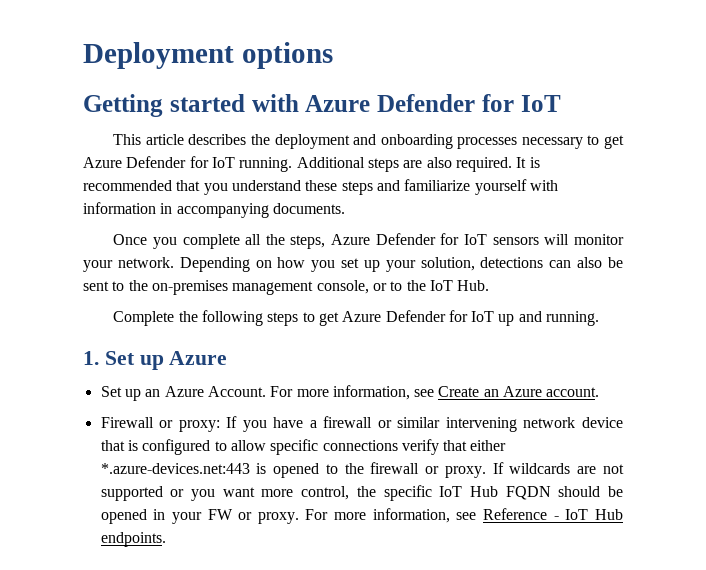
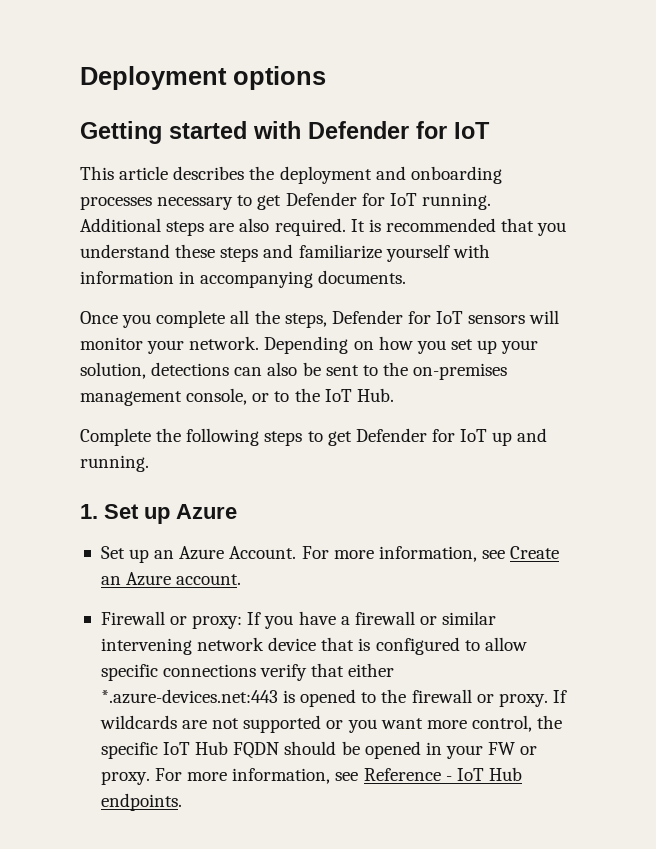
[305,95,371,112] Azure -> (301, 130) none
[83,157,122,168] Azure -> (282, 202) none
[331,234,371,245] Azure -> (327, 320) none
[342,311,382,322] Azure -> (352, 438) none

